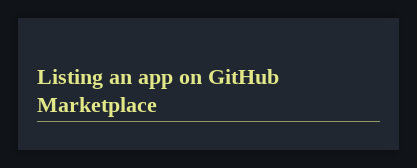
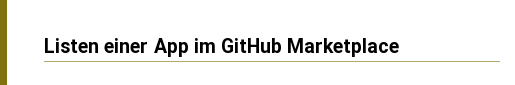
[37,69,202,89] Listing an app on -> [44,38,216,57] Listen einer App im

